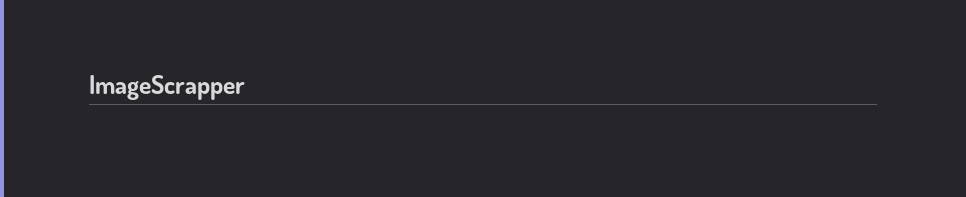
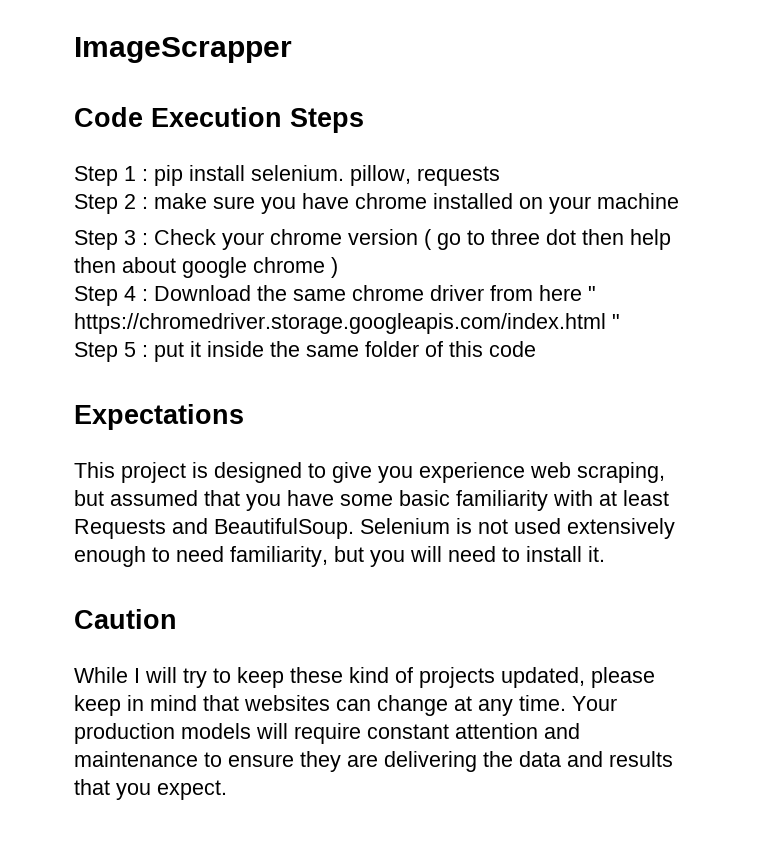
(245, 87) none -> [74,107,364,133] [74,165,500,186] [74,193,679,214] [74,229,671,250] [74,257,338,278] [74,285,596,306] [74,313,620,334] [74,341,536,362] [74,404,244,430] [74,462,665,483] [74,490,669,511] [74,518,675,539] [74,546,605,567] [74,609,177,629] [74,667,655,688] [74,695,617,716] [74,723,580,744] [74,751,673,772] [74,779,227,800] // Code Execution Steps // Step 1 : pip install selenium. pillow, requests // Step 2 : make sure you have chrome installed on your machine // Step 3 : Check your chrome version ( go to three dot then help then about google chrome ) // Step 4 : Download the same chrome driver from here " https://chromedriver.storage.googleapis.com/index.html " // Step 5 : put it inside the same folder of this code // Expectations // This project is designed to give you experience web scraping, but assumed that you have some basic familiarity with at least Requests and BeautifulSoup. Selenium is not used extensively enough to need familiarity, but you will need to install it. // Caution // While I will try to keep these kind of projects updated, please keep in mind that websites can change at any time. Your production models will require constant attention and maintenance to ensure they are delivering the data and results that you expect.

